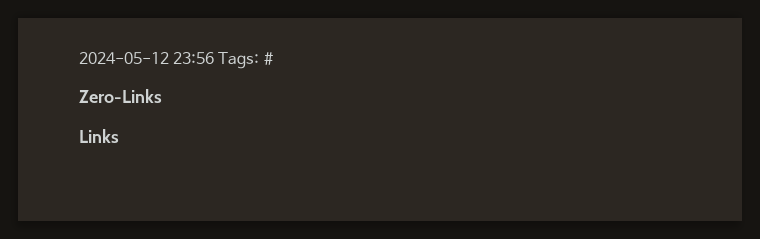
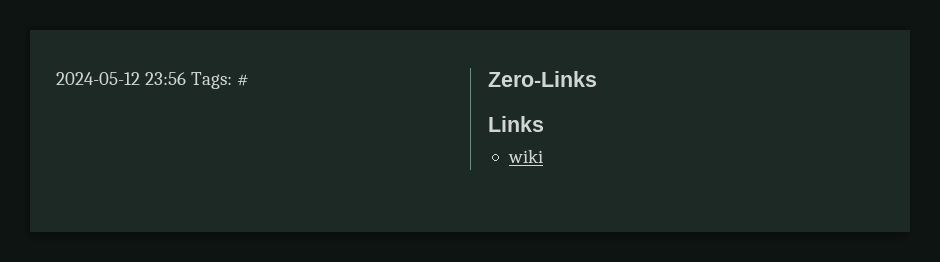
(119, 136) none -> [507,149,543,163] // wiki

